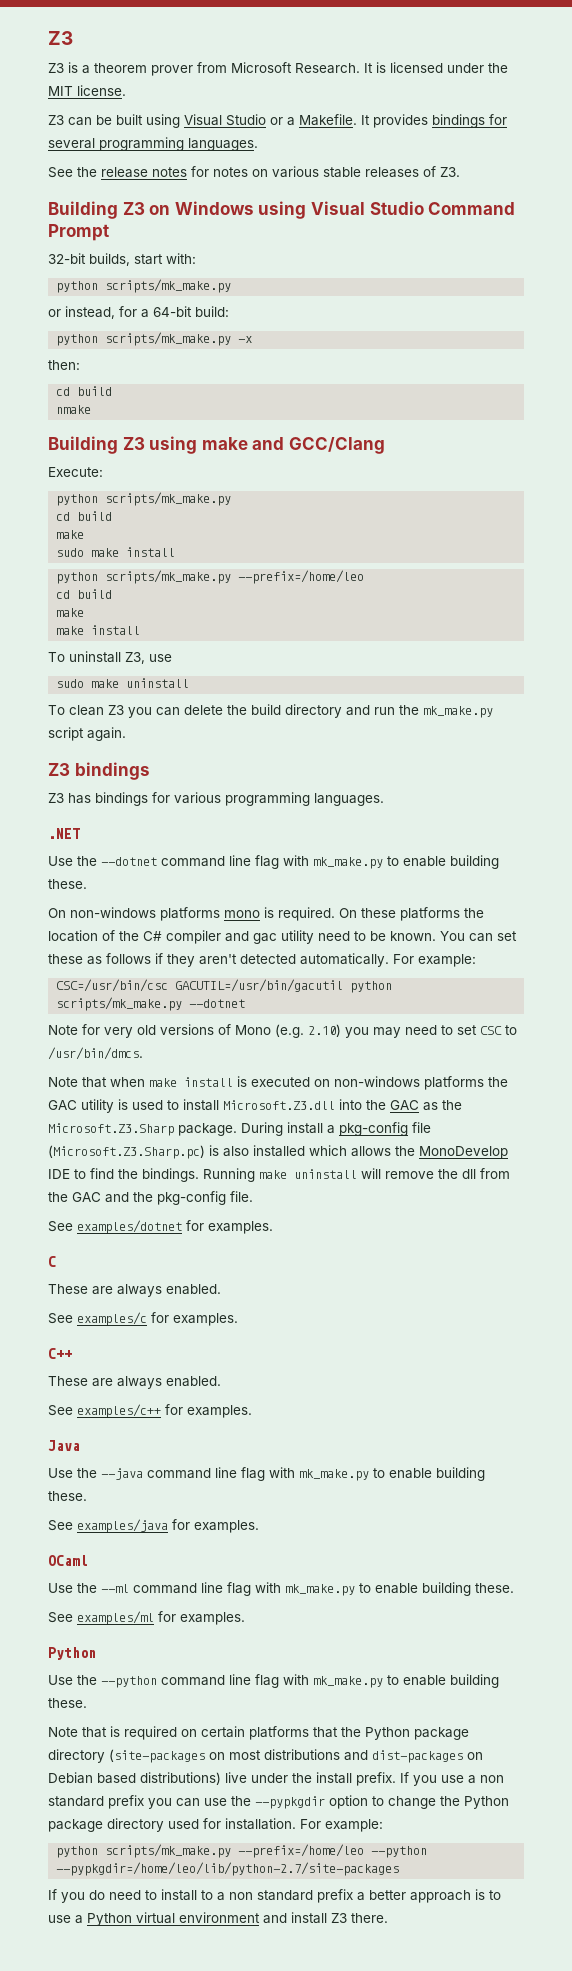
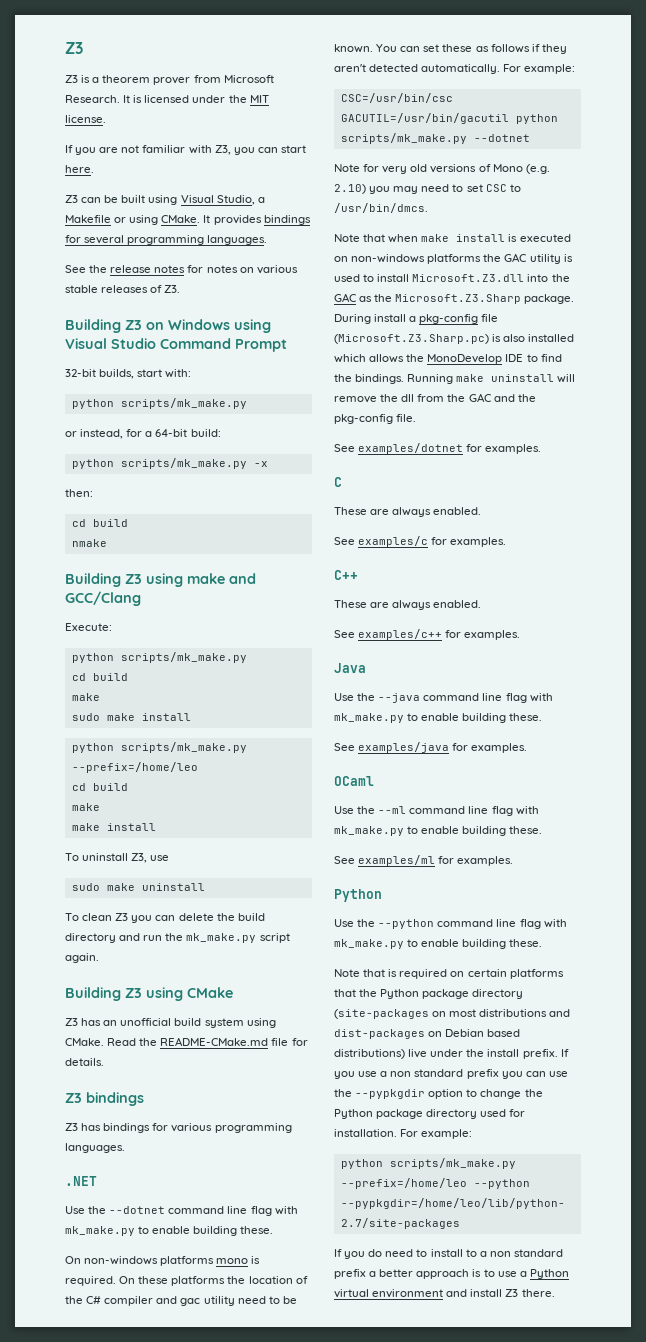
(126, 90) none -> [65,145,306,155] [65,165,94,173] // If you are not familiar with Z3, you can start here.
[226,114,357,126] Studio or a Makefile. -> [216,195,265,205] [65,215,201,225] Studio, a Makefile or using CMake.
(126, 734) none -> [65,987,233,1001] [65,1018,276,1028] [65,1037,308,1046] [65,1058,104,1066] // Building Z3 using CMake // Z3 has an unofficial build system using CMake. Read the README-CMake.md file for details.

